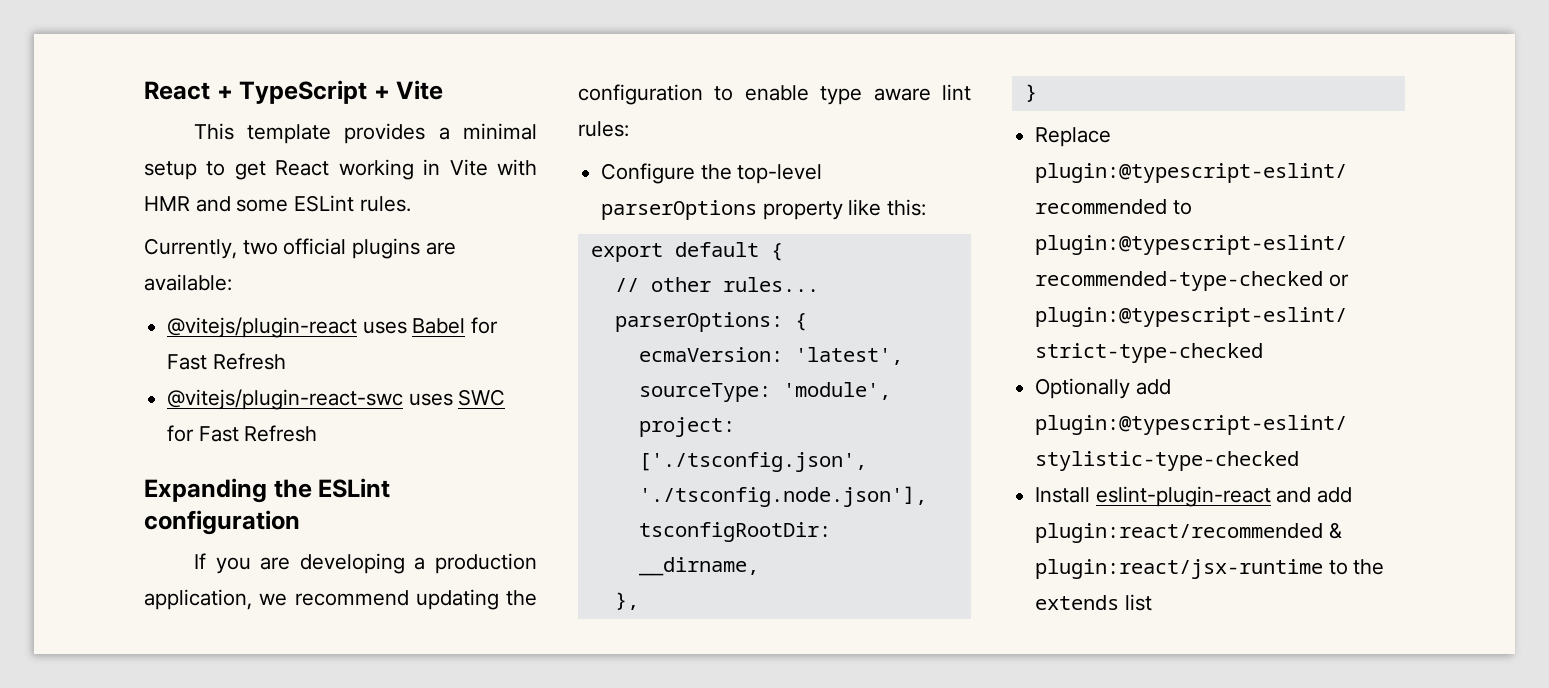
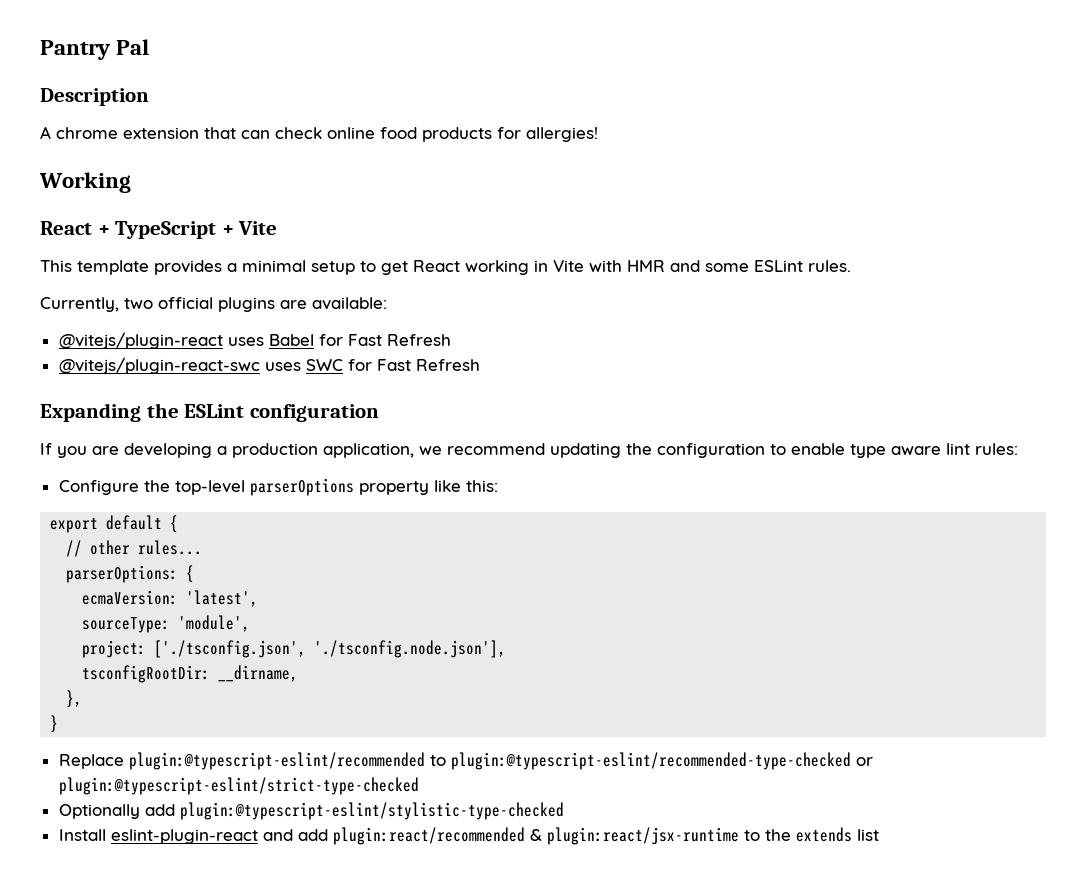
(144, 90) none -> [40,39,150,60] [40,88,149,106] [40,126,598,142] [39,172,131,193] Pantry Pal // Description // A chrome extension that can check online food products for allergies! // Working //

